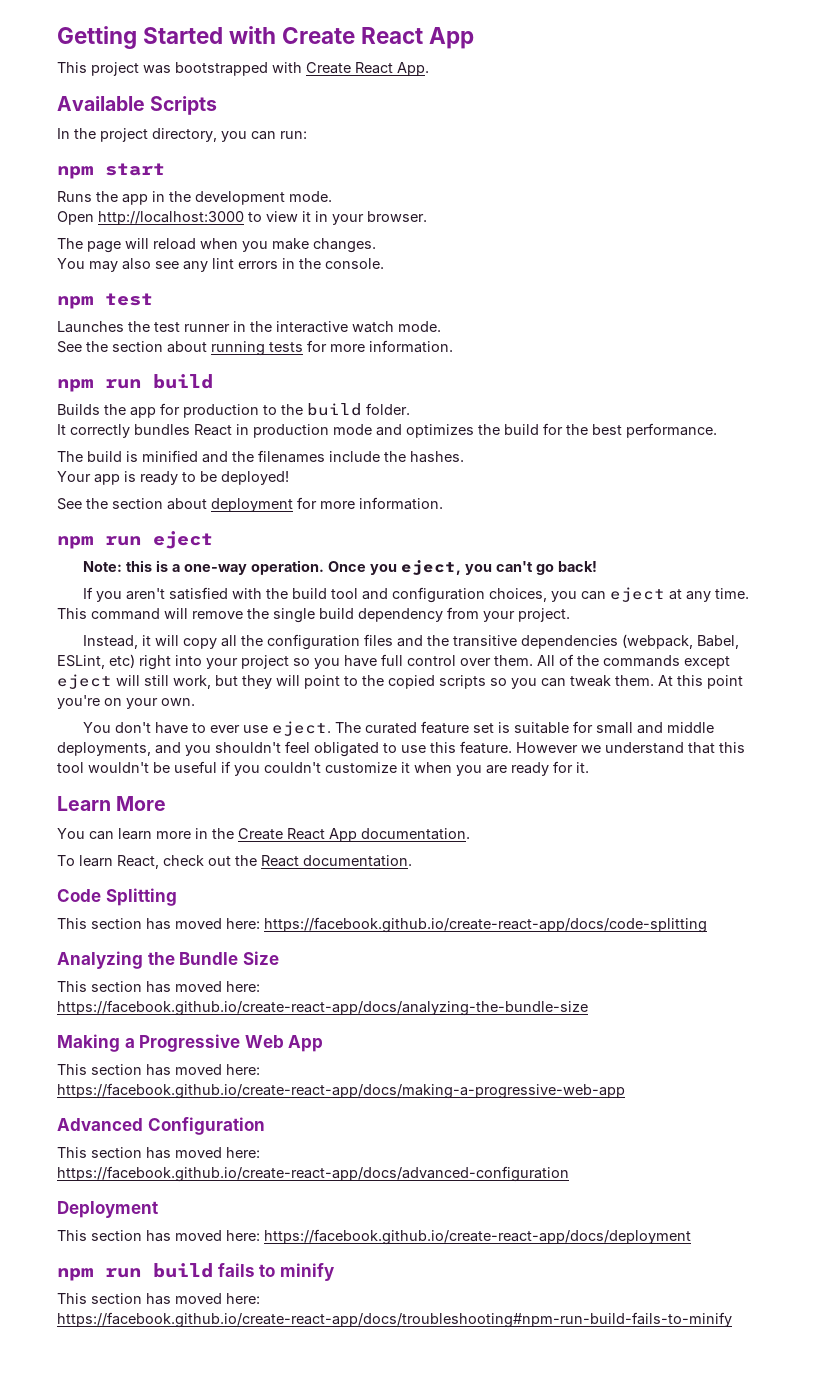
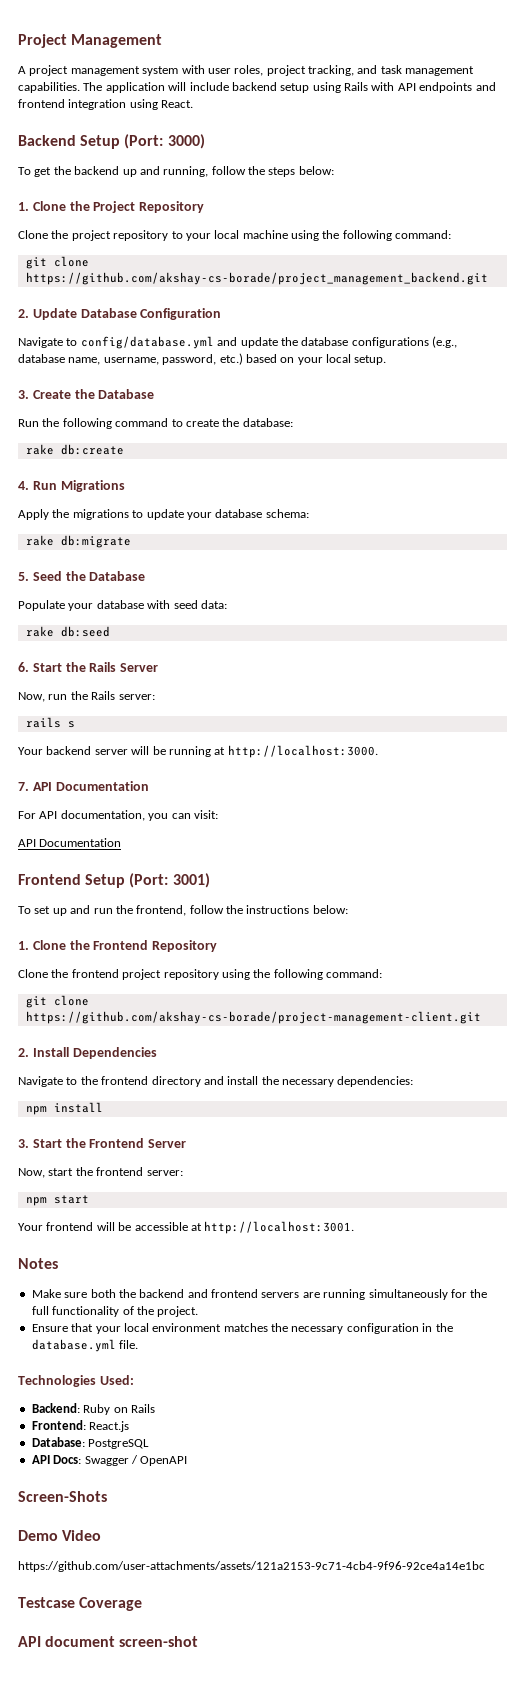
[57,26,475,49] [57,62,429,76] [57,96,218,115] [57,128,307,142] [57,163,165,179] [57,191,332,205] [57,211,427,225] [57,238,376,253] [57,258,384,272] [57,293,153,309] [57,321,441,333] [57,340,453,356] [57,374,213,392] [57,403,410,418] [57,423,717,438] [57,450,464,463] [57,471,289,485] [57,497,443,512] [57,531,213,549] [82,560,597,575] [82,587,749,603] [57,607,570,623] [82,634,739,650] [57,654,730,670] [57,674,743,689] [57,695,195,709] [82,721,714,736] [57,741,745,757] [57,761,589,776] [57,796,167,811] [57,828,470,842] [57,855,412,869] [57,888,177,906] [57,917,707,933] [57,951,279,969] [57,981,260,993] [57,1000,588,1016] [57,1034,324,1052] [57,1064,260,1076] [57,1083,625,1099] [57,1117,265,1135] [57,1147,260,1159] [57,1166,569,1182] [57,1201,158,1218] [57,1229,691,1245] [57,1263,334,1281] [57,1293,260,1305] [57,1312,732,1328] Getting Started with Create React App // This project was bootstrapped with Create React App. // Available Scripts // In the project directory, you can run: // npm start // Runs the app in the development mode. // Open http://localhost:3000 to view it in your browser. // The page will reload when you make changes. // You may also see any lint errors in the console. // npm test // Launches the test runner in the interactive watch mode. // See the section about running tests for more information. // npm run build // Builds the app for production to the build folder. // It correctly bundles React in production mode and optimizes the build for the best performance. // The build is minified and the filenames include the hashes. // Your app is ready to be deployed! // See the section about deployment for more information. // npm run eject // Note: this is a one-way operation. Once you eject, you can't go back! // If you aren't satisfied with the build tool and configuration choices, you can eject at any time. This command will remove the single build dependency from your project. // Instead, it will copy all the configuration files and the transitive dependencies (webpack, Babel, ESLint, etc) right into your project so you have full control over them. All of the commands except eject will still work, but they will point to the copied scripts so you can tweak them. At this point you're on your own. // You don't have to ever use eject. The curated feature set is suitable for small and middle deployments, and you shouldn't feel obligated to use this feature. However we understand that this tool wouldn't be useful if you couldn't customize it when you are ready for it. // Learn More // You can learn more in the Create React App documentation. // To learn React, check out the React documentation. // Code Splitting // This section has moved here: https://facebook.github.io/create-react-app/docs/code-splitting // Analyzing the Bundle Size // This section has moved here: https://facebook.github.io/create-react-app/docs/analyzing-the-bundle-size // Making a Progressive Web App // This section has moved here: https://facebook.github.io/create-react-app/docs/making-a-progressive-web-app // Advanced Configuration // This section has moved here: https://facebook.github.io/create-react-app/docs/advanced-configuration // Deployment // This section has moved here: https://facebook.github.io/create-react-app/docs/deployment // npm run build fails to minify // This section has moved here: https://facebook.github.io/create-react-app/docs/troubleshooting#npm-run-build-fails-to-minify -> [18,34,163,48] [18,65,475,76] [18,82,496,93] [18,99,194,110] [18,134,205,149] [18,166,334,177] [18,201,205,213] [18,230,452,241] [25,256,89,269] [25,272,488,285] [18,308,222,320] [18,336,457,349] [18,353,387,365] [18,389,155,399] [18,418,293,429] [25,444,124,455] [18,480,125,492] [18,509,309,520] [25,535,131,548] [18,571,146,581] [18,600,227,611] [25,626,110,637] [18,662,159,672] [18,691,155,702] [25,717,75,728] [18,745,378,758] [18,781,149,791] [18,810,218,821] [18,838,122,847] [18,873,210,888] [18,905,348,916] [18,940,218,952] [18,969,382,980] [25,995,89,1008] [25,1011,481,1024] [18,1047,157,1059] [18,1076,414,1087] [25,1102,103,1115] [18,1138,187,1148] [18,1167,183,1178] [25,1195,89,1206] [18,1221,355,1234] [18,1258,58,1269] [31,1289,488,1300] [31,1306,199,1317] [31,1323,453,1334] [31,1339,139,1352] [18,1375,134,1387] [31,1403,155,1415] [31,1420,130,1432] [31,1437,150,1449] [31,1455,188,1466] [18,1491,107,1502] [18,1530,102,1541] [18,1561,485,1572] [18,1597,143,1611] [18,1636,199,1647] Project Management // A project management system with user roles, project tracking, and task management capabilities. The application will include backend setup using Rails with API endpoints and frontend integration using React. // Backend Setup (Port: 3000) // To get the backend up and running, follow the steps below: // 1. Clone the Project Repository // Clone the project repository to your local machine using the following command: // git clone https://github.com/akshay-cs-borade/project_management_backend.git // 2. Update Database Configuration // Navigate to config/database.yml and update the database configurations (e.g., database name, username, password, etc.) based on your local setup. // 3. Create the Database // Run the following command to create the database: // rake db:create // 4. Run Migrations // Apply the migrations to update your database schema: // rake db:migrate // 5. Seed the Database // Populate your database with seed data: // rake db:seed // 6. Start the Rails Server // Now, run the Rails server: // rails s // Your backend server will be running at http://localhost:3000. // 7. API Documentation // For API documentation, you can visit: // API Documentation // Frontend Setup (Port: 3001) // To set up and run the frontend, follow the instructions below: // 1. Clone the Frontend Repository // Clone the frontend project repository using the following command: // git clone https://github.com/akshay-cs-borade/project-management-client.git // 2. Install Dependencies // Navigate to the frontend directory and install the necessary dependencies: // npm install // 3. Start the Frontend Server // Now, start the frontend server: // npm start // Your frontend will be accessible at http://localhost:3001. // Notes // Make sure both the backend and frontend servers are running simultaneously for the full functionality of the project. // Ensure that your local environment matches the necessary configuration in the database.yml file. // Technologies Used: // Backend: Ruby on Rails // Frontend: React.js // Database: PostgreSQL // API Docs: Swagger / OpenAPI // Screen-Shots // Demo Video // https://github.com/user-attachments/assets/121a2153-9c71-4cb4-9f96-92ce4a14e1bc // Testcase Coverage // API document screen-shot

